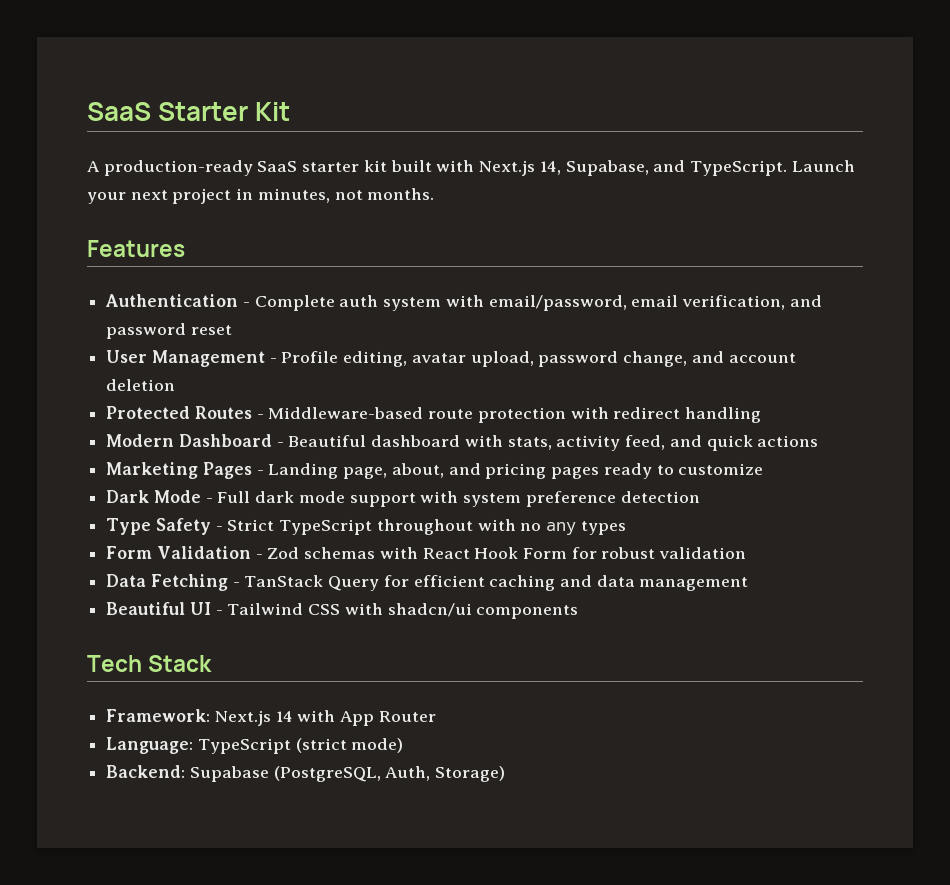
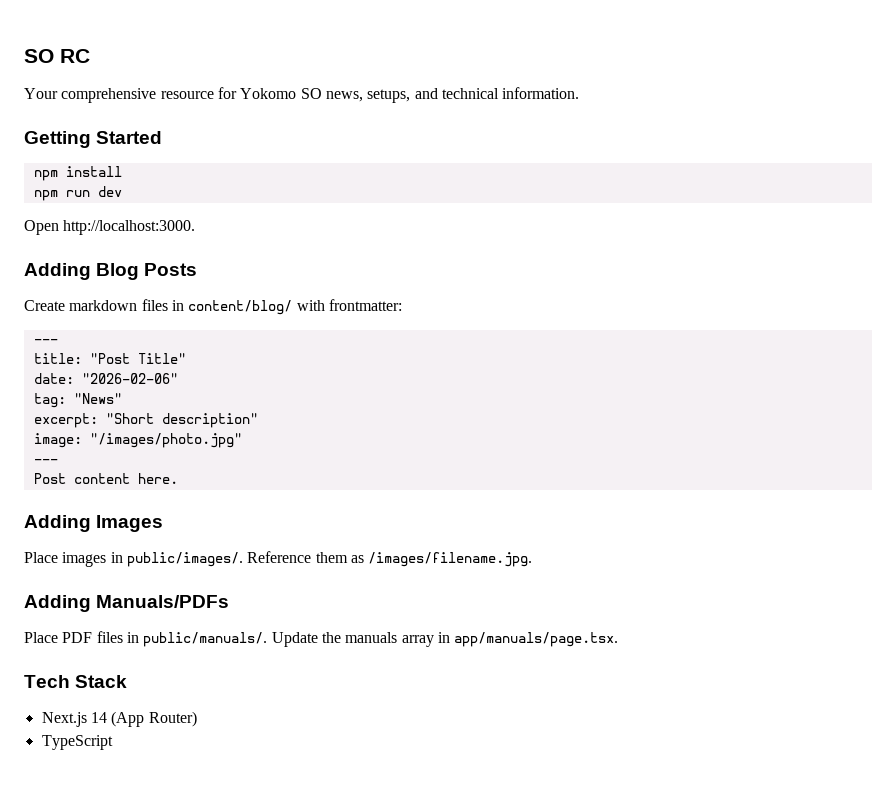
[87,102,291,121] [87,160,855,176] [87,188,435,204] [87,240,185,257] [105,294,822,311] [106,323,232,339] [106,350,796,367] [106,379,176,391] [106,406,762,423] [106,434,819,451] [106,462,764,479] [106,490,700,507] [106,518,626,535] [106,546,747,559] [106,574,749,591] [106,602,579,619] SaaS Starter Kit // A production-ready SaaS starter kit built with Next.js 14, Supabase, and TypeScript. Launch your next project in minutes, not months. // Features // Authentication - Complete auth system with email/password, email verification, and password reset // User Management - Profile editing, avatar upload, password change, and account deletion // Protected Routes - Middleware-based route protection with redirect handling // Modern Dashboard - Beautiful dashboard with stats, activity feed, and quick actions // Marketing Pages - Landing page, about, and pricing pages ready to customize // Dark Mode - Full dark mode support with system preference detection // Type Safety - Strict TypeScript throughout with no any types // Form Validation - Zod schemas with React Hook Form for robust validation // Data Fetching - TanStack Query for efficient caching and data management // Beautiful UI - Tailwind CSS with shadcn/ui components -> [24,49,90,63] [24,87,580,103] [24,131,163,148] [33,166,122,181] [33,186,122,201] [24,220,196,235] [24,263,198,280] [24,299,402,315] [33,339,58,344] [33,353,186,364] [33,373,178,384] [33,393,122,408] [33,413,258,428] [33,433,242,448] [33,459,58,464] [33,473,178,484] [24,515,164,532] [24,551,533,567] [24,595,230,612] [24,631,619,647] SO RC // Your comprehensive resource for Yokomo SO news, setups, and technical information. // Getting Started // npm install // npm run dev // Open http://localhost:3000. // Adding Blog Posts // Create markdown files in content/blog/ with frontmatter: // --- // title: "Post Title" // date: "2026-02-06" // tag: "News" // excerpt: "Short description" // image: "/images/photo.jpg" // --- // Post content here. // Adding Images // Place images in public/images/. Reference them as /images/filename.jpg. // Adding Manuals/PDFs // Place PDF files in public/manuals/. Update the manuals array in app/manuals/page.tsx.
[106,709,211,722] Framework: -> (128, 681) none
[297,710,436,726] [106,737,404,754] [106,765,506,782] with App Router // Language: TypeScript (strict mode) // Backend: Supabase (PostgreSQL, Auth, Storage) -> [111,711,197,727] [41,735,113,750] (App Router) // TypeScript

